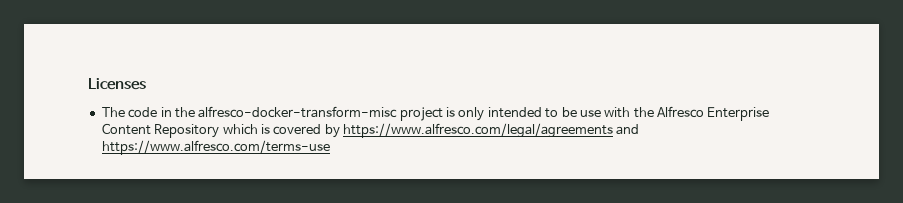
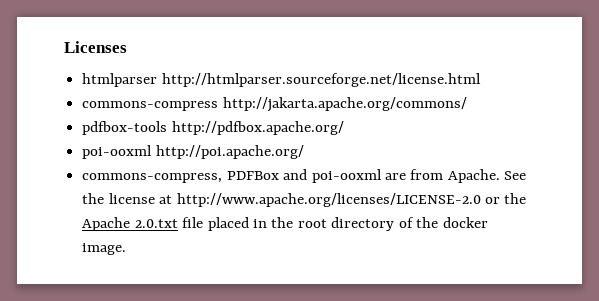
[101,106,770,121] [101,123,640,138] [101,140,330,155] The code in the alfresco-docker-transform-misc project is only intended to be use with the Alfresco Enterprise Content Repository which is covered by https://www.alfresco.com/legal/agreements and https://www.alfresco.com/terms-use -> [82,73,481,87] [82,97,467,112] [82,121,344,135] [82,145,304,159] [82,169,527,183] [82,193,527,207] [82,217,488,231] [82,243,127,255] htmlparser http://htmlparser.sourceforge.net/license.html // commons-compress http://jakarta.apache.org/commons/ // pdfbox-tools http://pdfbox.apache.org/ // poi-ooxml http://poi.apache.org/ // commons-compress, PDFBox and poi-ooxml are from Apache. See the license at http://www.apache.org/licenses/LICENSE-2.0 or the Apache 2.0.txt file placed in the root directory of the docker image.

